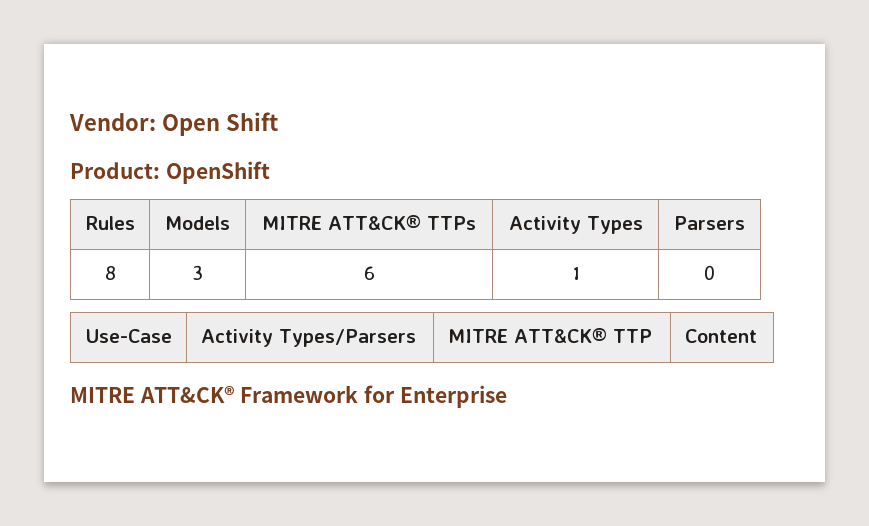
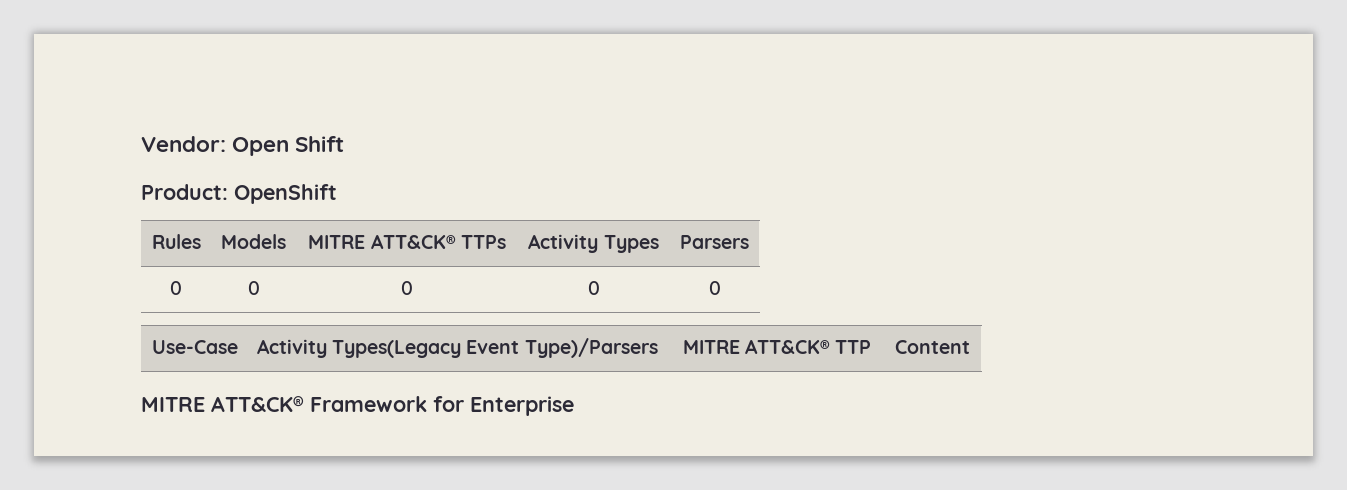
[104,266,116,280] [192,265,203,280] [363,266,375,280] [571,267,580,280] 8 | 3 | 6 | 1 -> [170,281,182,295] [247,281,260,295] [401,281,413,295] [587,281,600,295] 0 | 0 | 0 | 0
[278,329,416,347] Types/Parsers -> [332,338,658,358] Types(Legacy Event Type)/Parsers

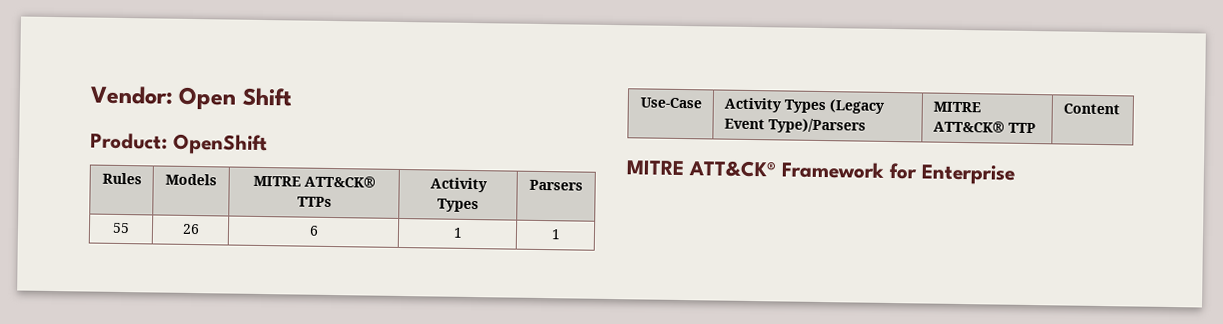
[170,281,182,295] [247,281,260,295] [401,281,413,295] [587,281,600,295] [708,281,721,295] 0 | 0 | 0 | 0 | 0 -> [112,222,130,234] [181,223,200,235] [308,225,319,236] [452,227,463,238] [550,229,561,240] 55 | 26 | 6 | 1 | 1
[332,340,462,358] Types(Legacy -> [783,99,885,114] Types (Legacy

